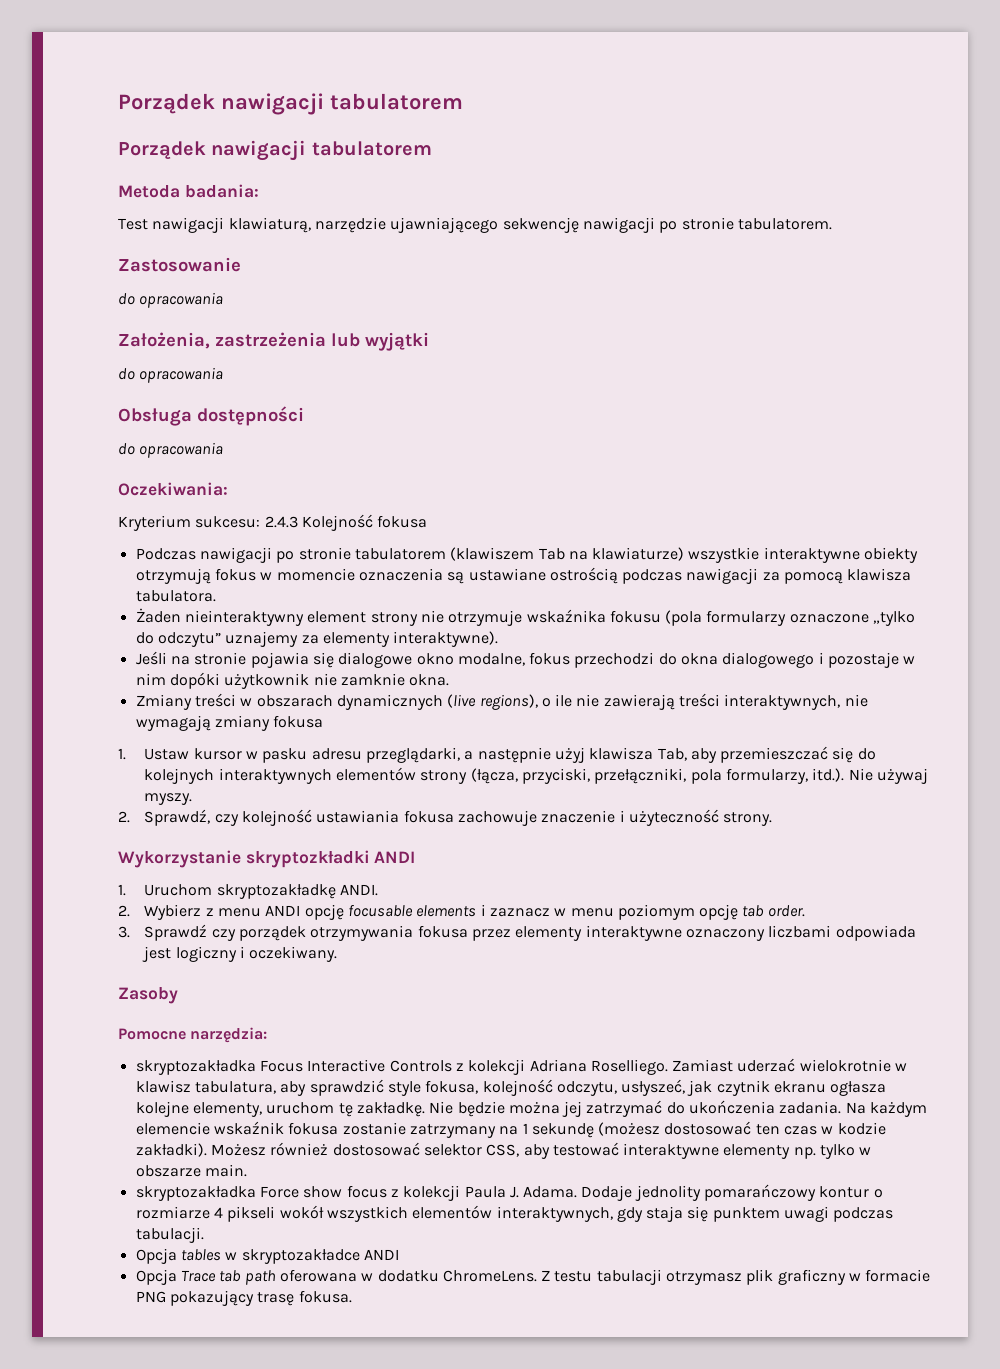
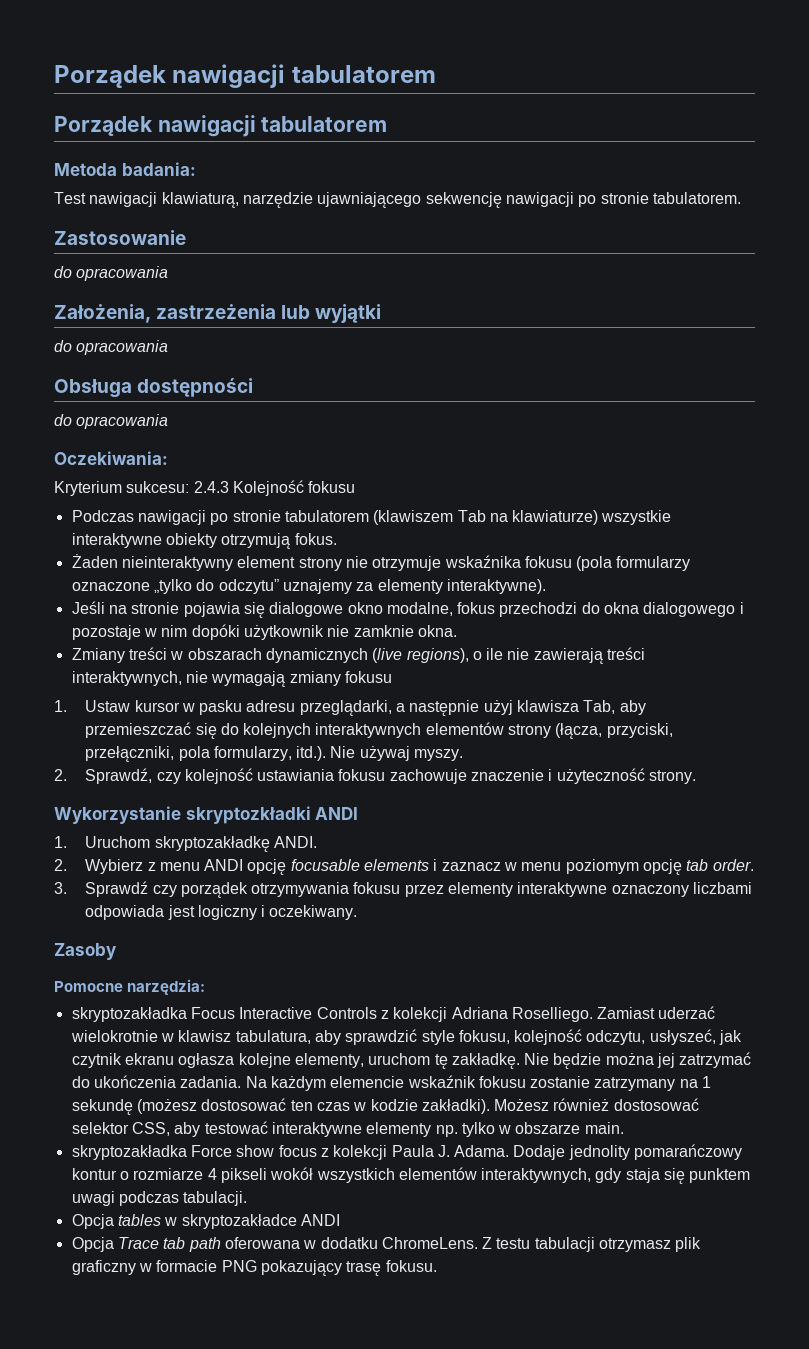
[377,515,428,528] fokusa -> [308,481,356,493] fokusu
[214,567,912,584] [135,590,216,602] fokus w momencie oznaczenia są ustawiane ostrością podczas nawigacji za pomocą klawisza tabulatora. -> [294,533,337,545] fokus.
[273,715,324,728] fokusa -> [344,671,392,683] fokusu
[403,810,454,823] fokusa -> [338,769,386,781] fokusu
[417,925,468,938] fokusa -> [353,882,401,894] fokusu
[425,1080,479,1094] fokusa, -> [458,1030,510,1044] fokusu,
[288,1122,339,1135] fokusa -> [478,1076,526,1088] fokusu
[298,1290,352,1303] fokusa. -> [385,1260,437,1272] fokusu.

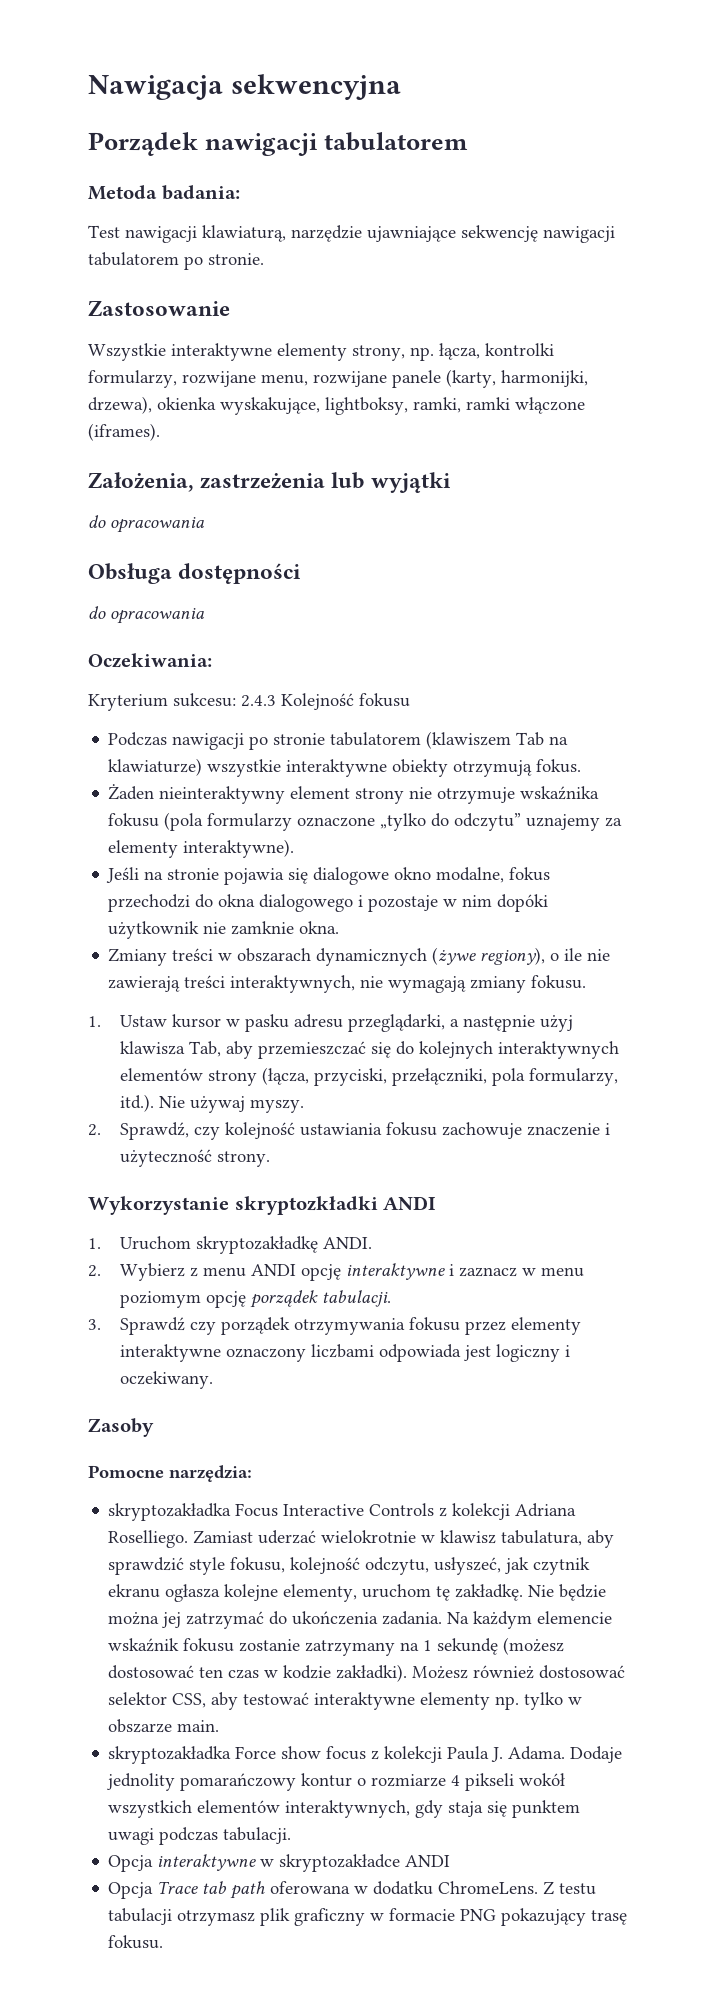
[54,64,436,88] Porządek nawigacji tabulatorem -> [88,74,401,100] Nawigacja sekwencyjna
[317,192,422,208] ujawniającego -> [367,226,456,242] ujawniające
[578,192,741,207] [54,230,186,245] [54,266,169,281] po stronie tabulatorem. // Zastosowanie // do opracowania -> [88,252,264,270] [88,300,230,316] [88,343,554,361] [88,369,588,388] [88,396,585,415] [88,423,160,441] tabulatorem po stronie. // Zastosowanie // Wszystkie interaktywne elementy strony, np. łącza, kontrolki formularzy, rozwijane menu, rozwijane panele (karty, harmonijki, drzewa), okienka wyskakujące, lightboksy, ramki, ramki włączone (iframes).
[372,648,469,663] (live regions), -> [432,947,546,965] (żywe regiony),
[344,671,392,683] fokusu -> [531,975,587,989] fokusu.
[290,859,430,871] focusable elements -> [346,1263,446,1280] interaktywne
[686,859,754,871] tab order. -> [250,1290,392,1308] porządek tabulacji.
[117,1214,161,1226] tables -> [157,1854,257,1871] interaktywne

